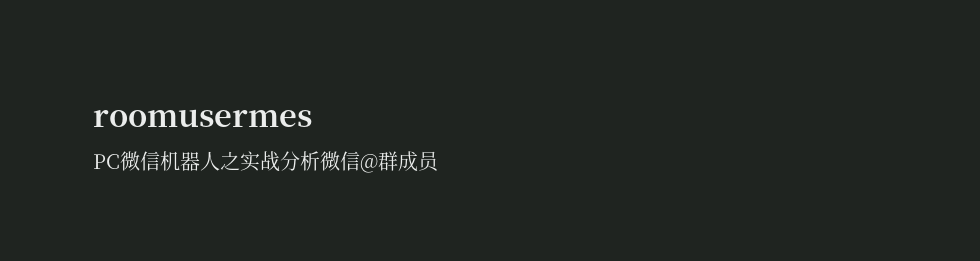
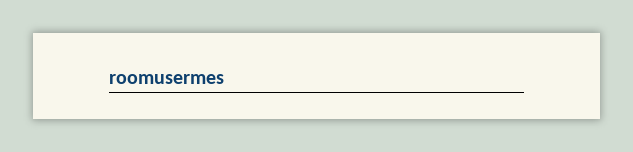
[93,151,440,173] // PC微信机器人之实战分析微信@群成员 -> (224, 79) none

